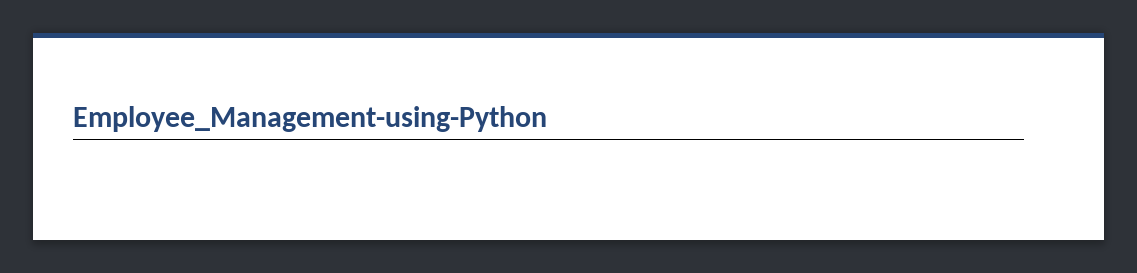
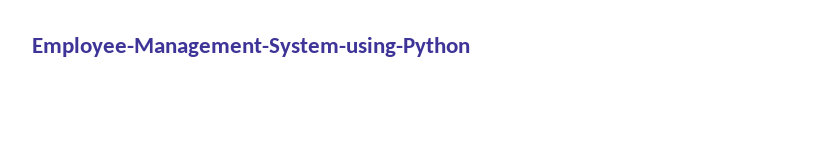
[73,106,547,132] Employee_Management-using-Python -> [32,37,470,57] Employee-Management-System-using-Python

